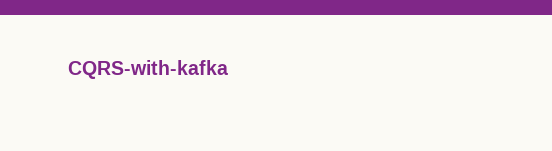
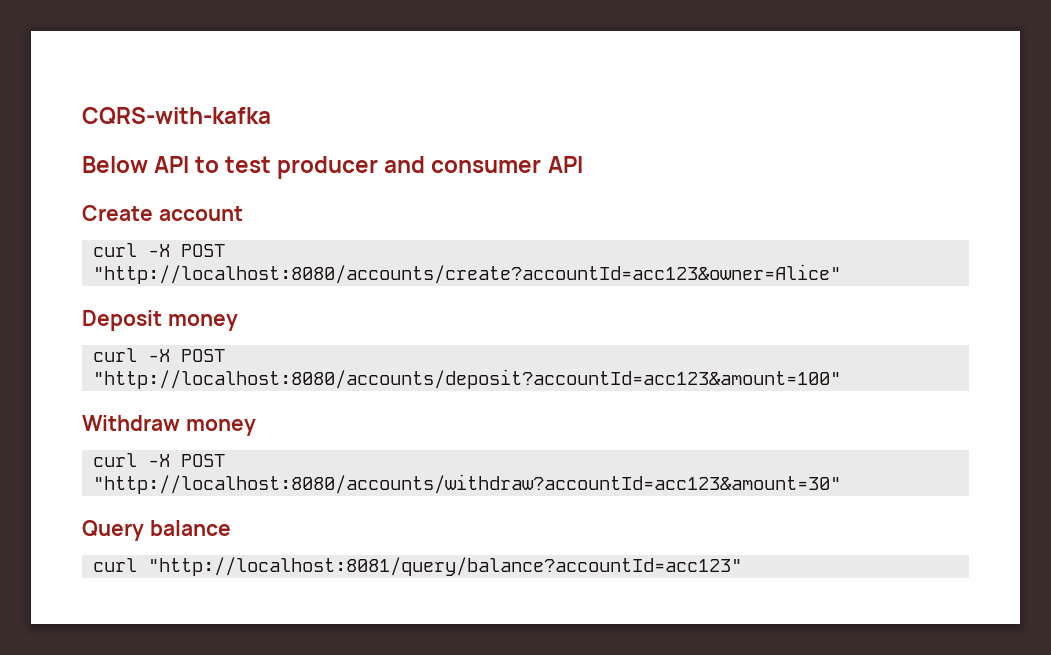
(228, 69) none -> [82,156,583,179] [82,205,243,221] [92,243,225,257] [92,264,841,284] [82,310,238,331] [92,348,225,362] [92,369,841,389] [82,415,256,436] [92,453,225,467] [92,474,841,494] [82,520,231,541] [92,557,742,576] // Below API to test producer and consumer API // Create account // curl -X POST "http://localhost:8080/accounts/create?accountId=acc123&owner=Alice" // Deposit money // curl -X POST "http://localhost:8080/accounts/deposit?accountId=acc123&amount=100" // Withdraw money // curl -X POST "http://localhost:8080/accounts/withdraw?accountId=acc123&amount=30" // Query balance // curl "http://localhost:8081/query/balance?accountId=acc123"

